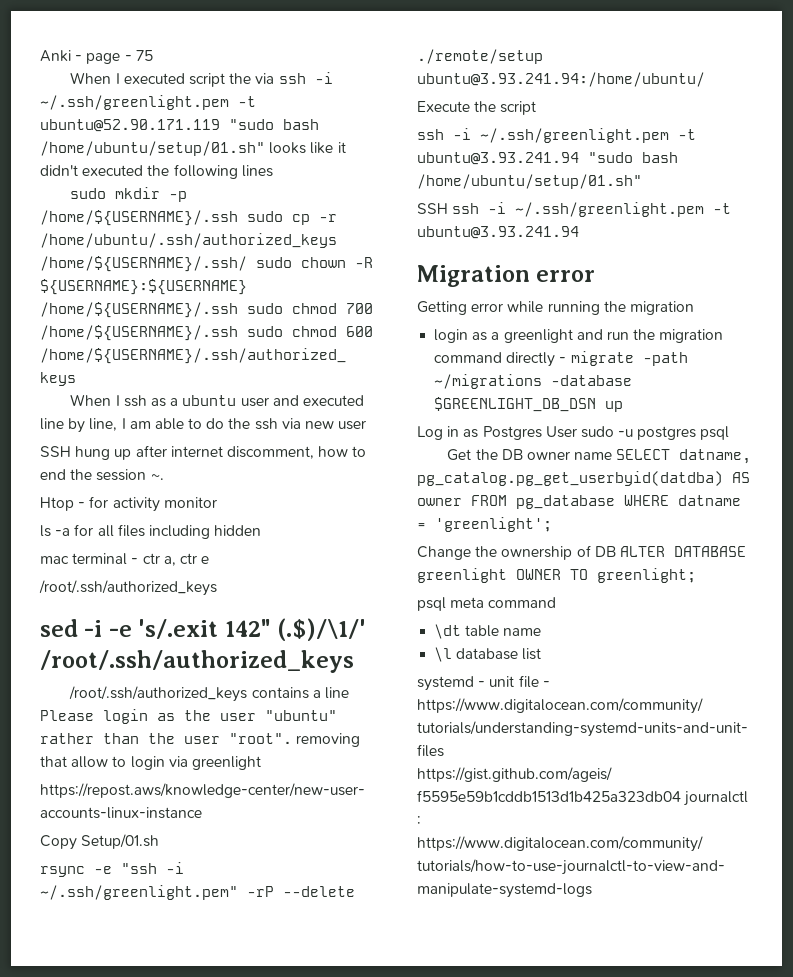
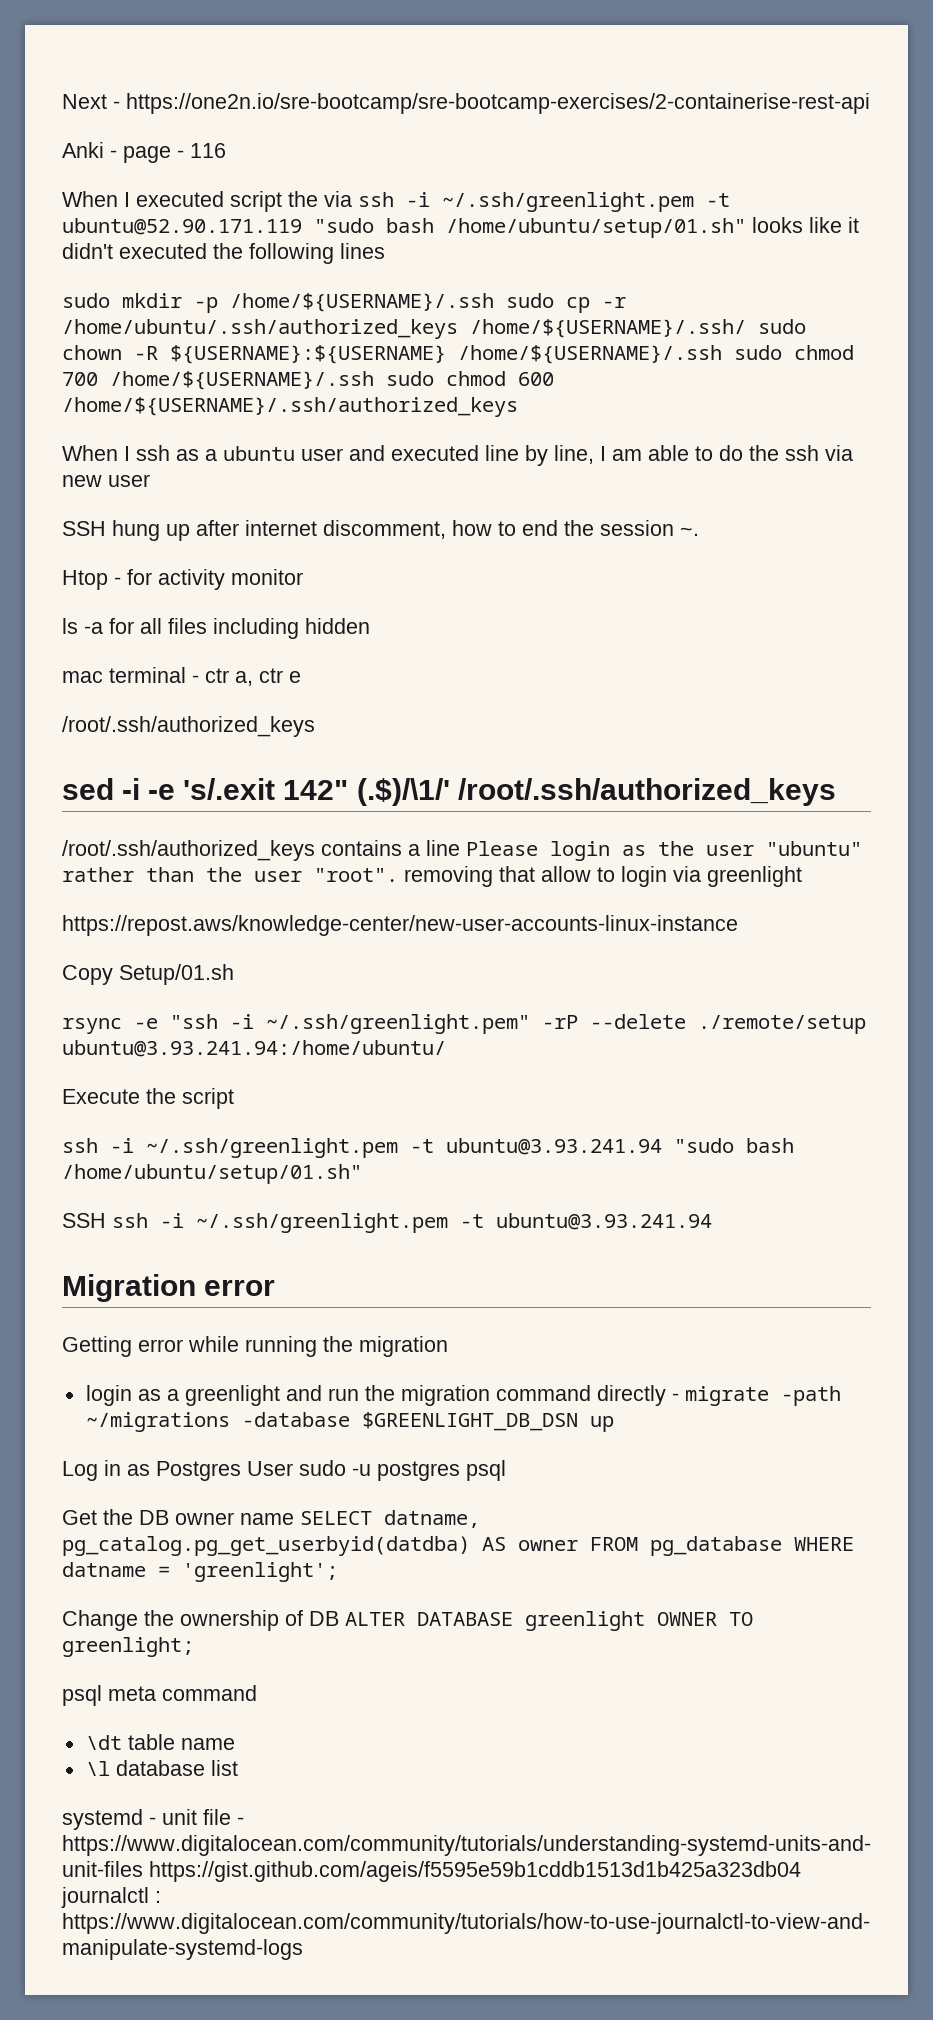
(40, 56) none -> [62,93,870,114] Next - https://one2n.io/sre-bootcamp/sre-bootcamp-exercises/2-containerise-rest-api //
[135,50,153,61] 75 -> [190,143,226,158] 116

